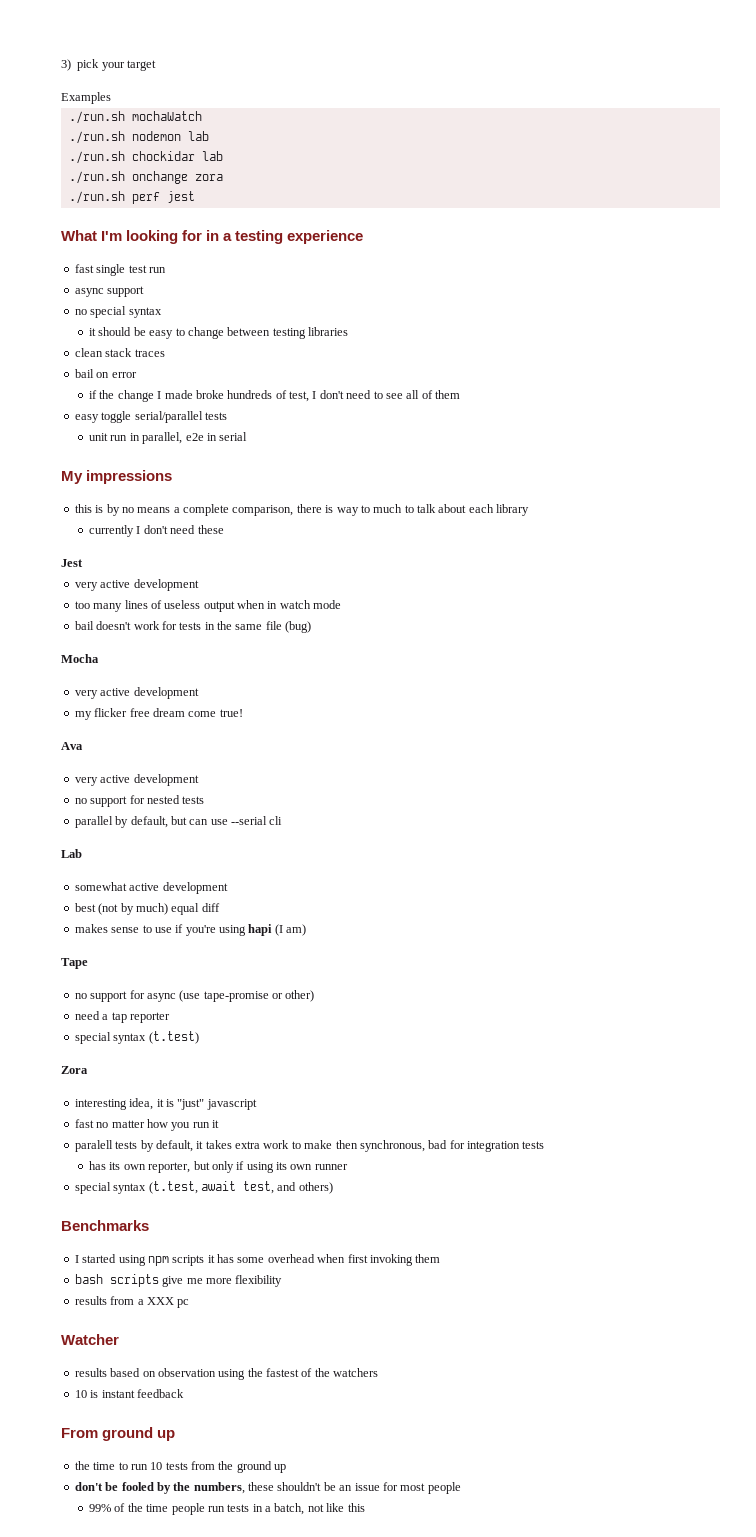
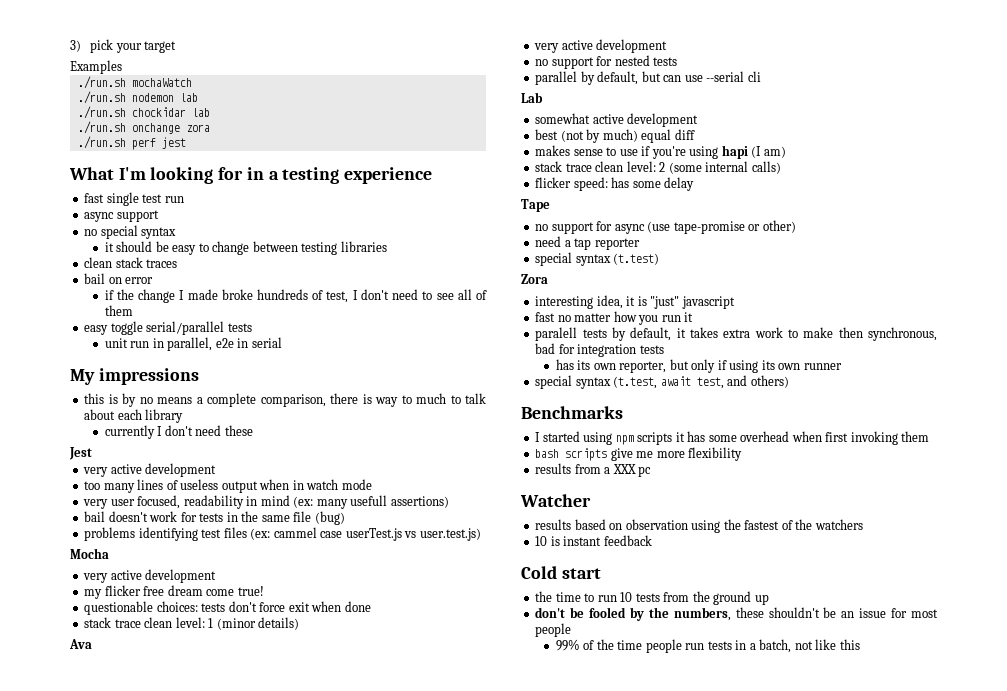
(342, 604) none -> [83,495,449,509] // very user focused, readability in mind (ex: many usefull assertions)
(312, 627) none -> [84,527,481,541] // problems identifying test files (ex: cammel case userTest.js vs user.test.js)
(243, 713) none -> [84,601,371,615] [84,617,300,630] // questionable choices: tests don't force exit when done // stack trace clean level: 1 (minor details)
(307, 930) none -> [535,161,781,174] [535,177,695,191] // stack trace clean level: 2 (some internal calls) // flicker speed: has some delay
[61,1427,176,1441] From ground up -> [521,566,601,579] Cold start

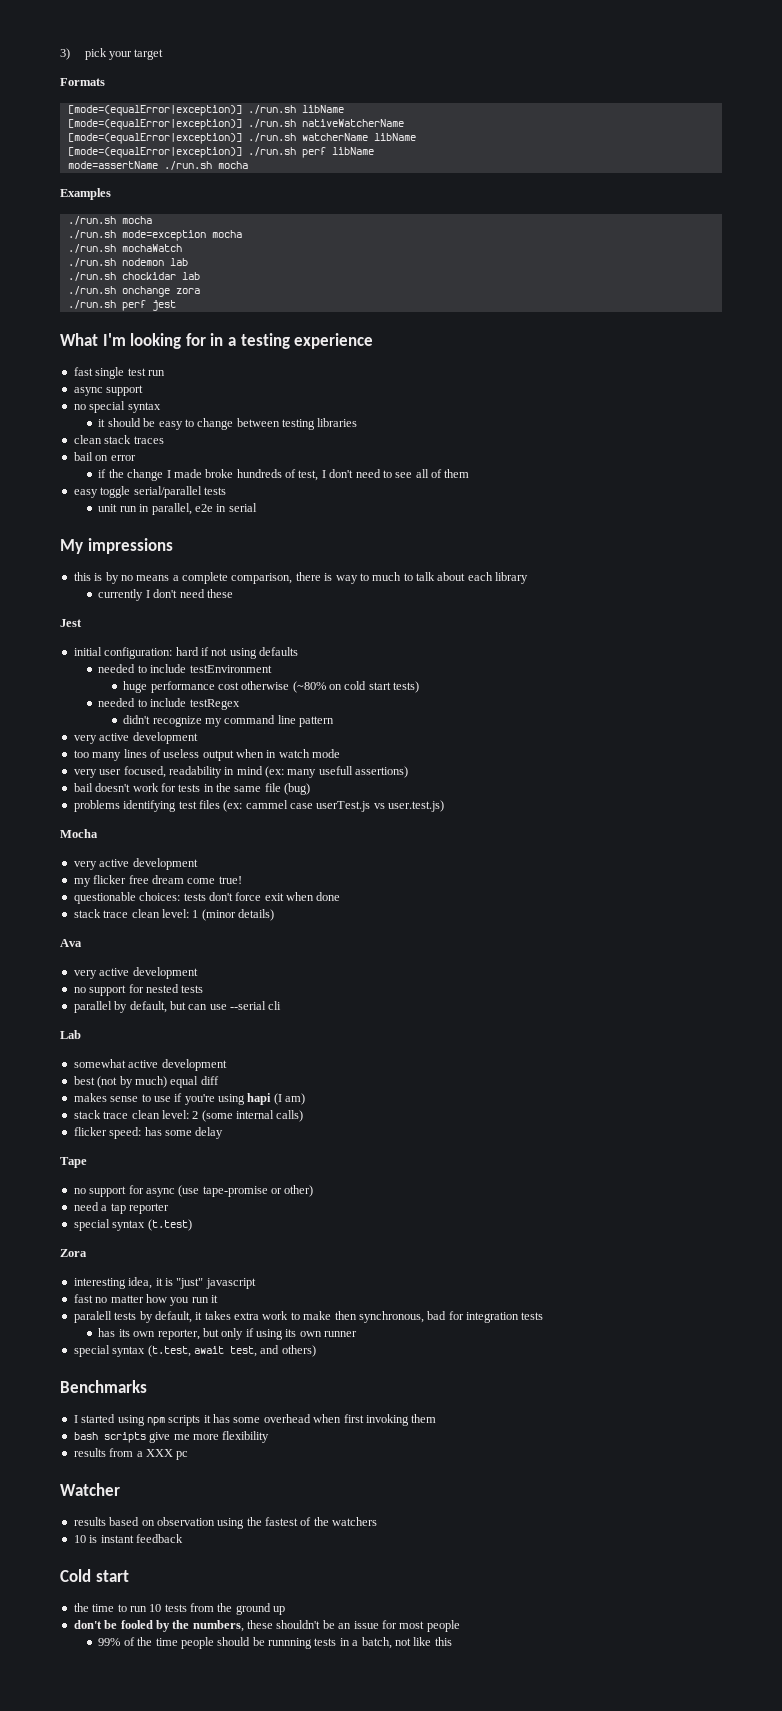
[70,60,122,74] Examples -> [60,78,105,86] [67,105,344,116] [67,119,404,130] [67,133,416,144] [67,147,374,158] [67,161,248,170] [60,188,111,200] [67,216,152,225] [67,230,242,241] Formats // [mode=(equalError|exception)] ./run.sh libName // [mode=(equalError|exception)] ./run.sh nativeWatcherName // [mode=(equalError|exception)] ./run.sh watcherName libName // [mode=(equalError|exception)] ./run.sh perf libName // mode=assertName ./run.sh mocha // Examples // ./run.sh mocha // ./run.sh mode=exception mocha
(92, 453) none -> [73,647,298,659] [98,664,272,673] [123,681,420,693] [98,698,240,710] [123,715,335,727] // initial configuration: hard if not using defaults // needed to include testEnvironment // huge performance cost otherwise (~80% on cold start tests) // needed to include testRegex // didn't recognize my command line pattern
[685,643,705,650] run -> [217,1637,313,1649] should be runnning

